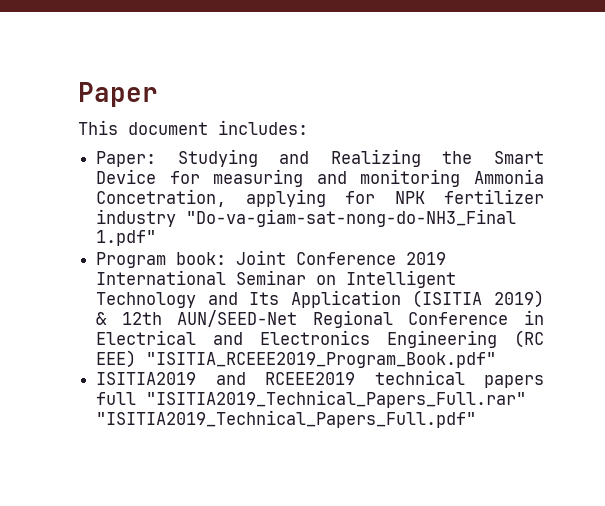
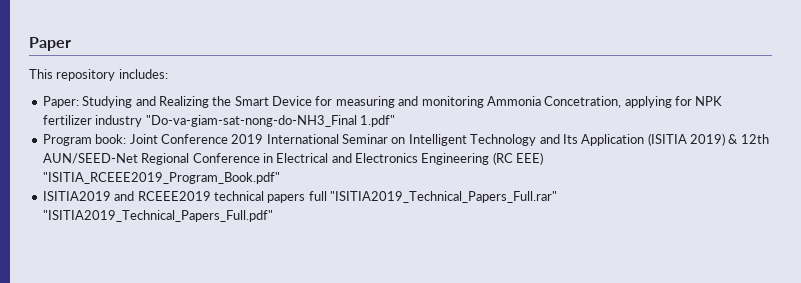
[128,122,208,135] document -> [56,69,116,81] repository

